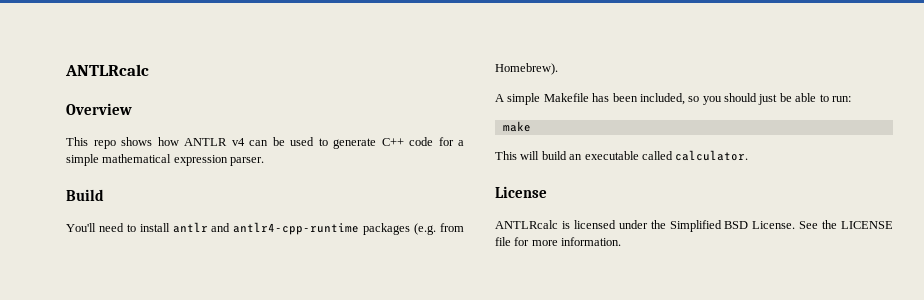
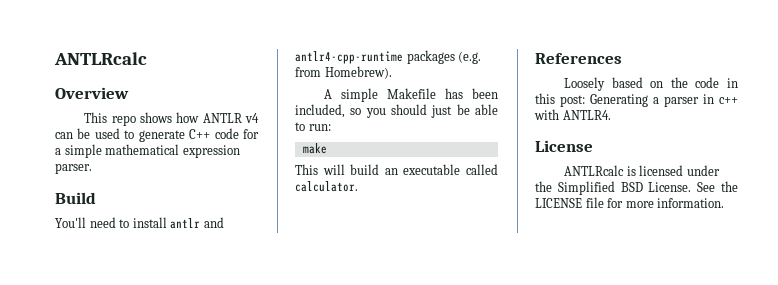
(749, 155) none -> [535,53,622,64] [564,77,738,91] [535,93,738,107] [534,109,611,120] // References // Loosely based on the code in this post: Generating a parser in c++ with ANTLR4.

